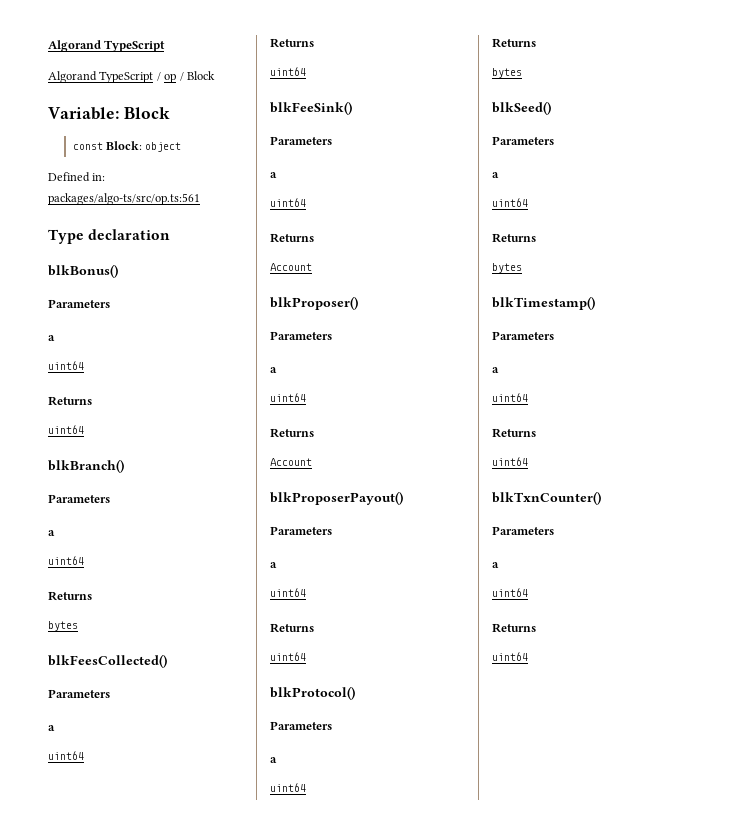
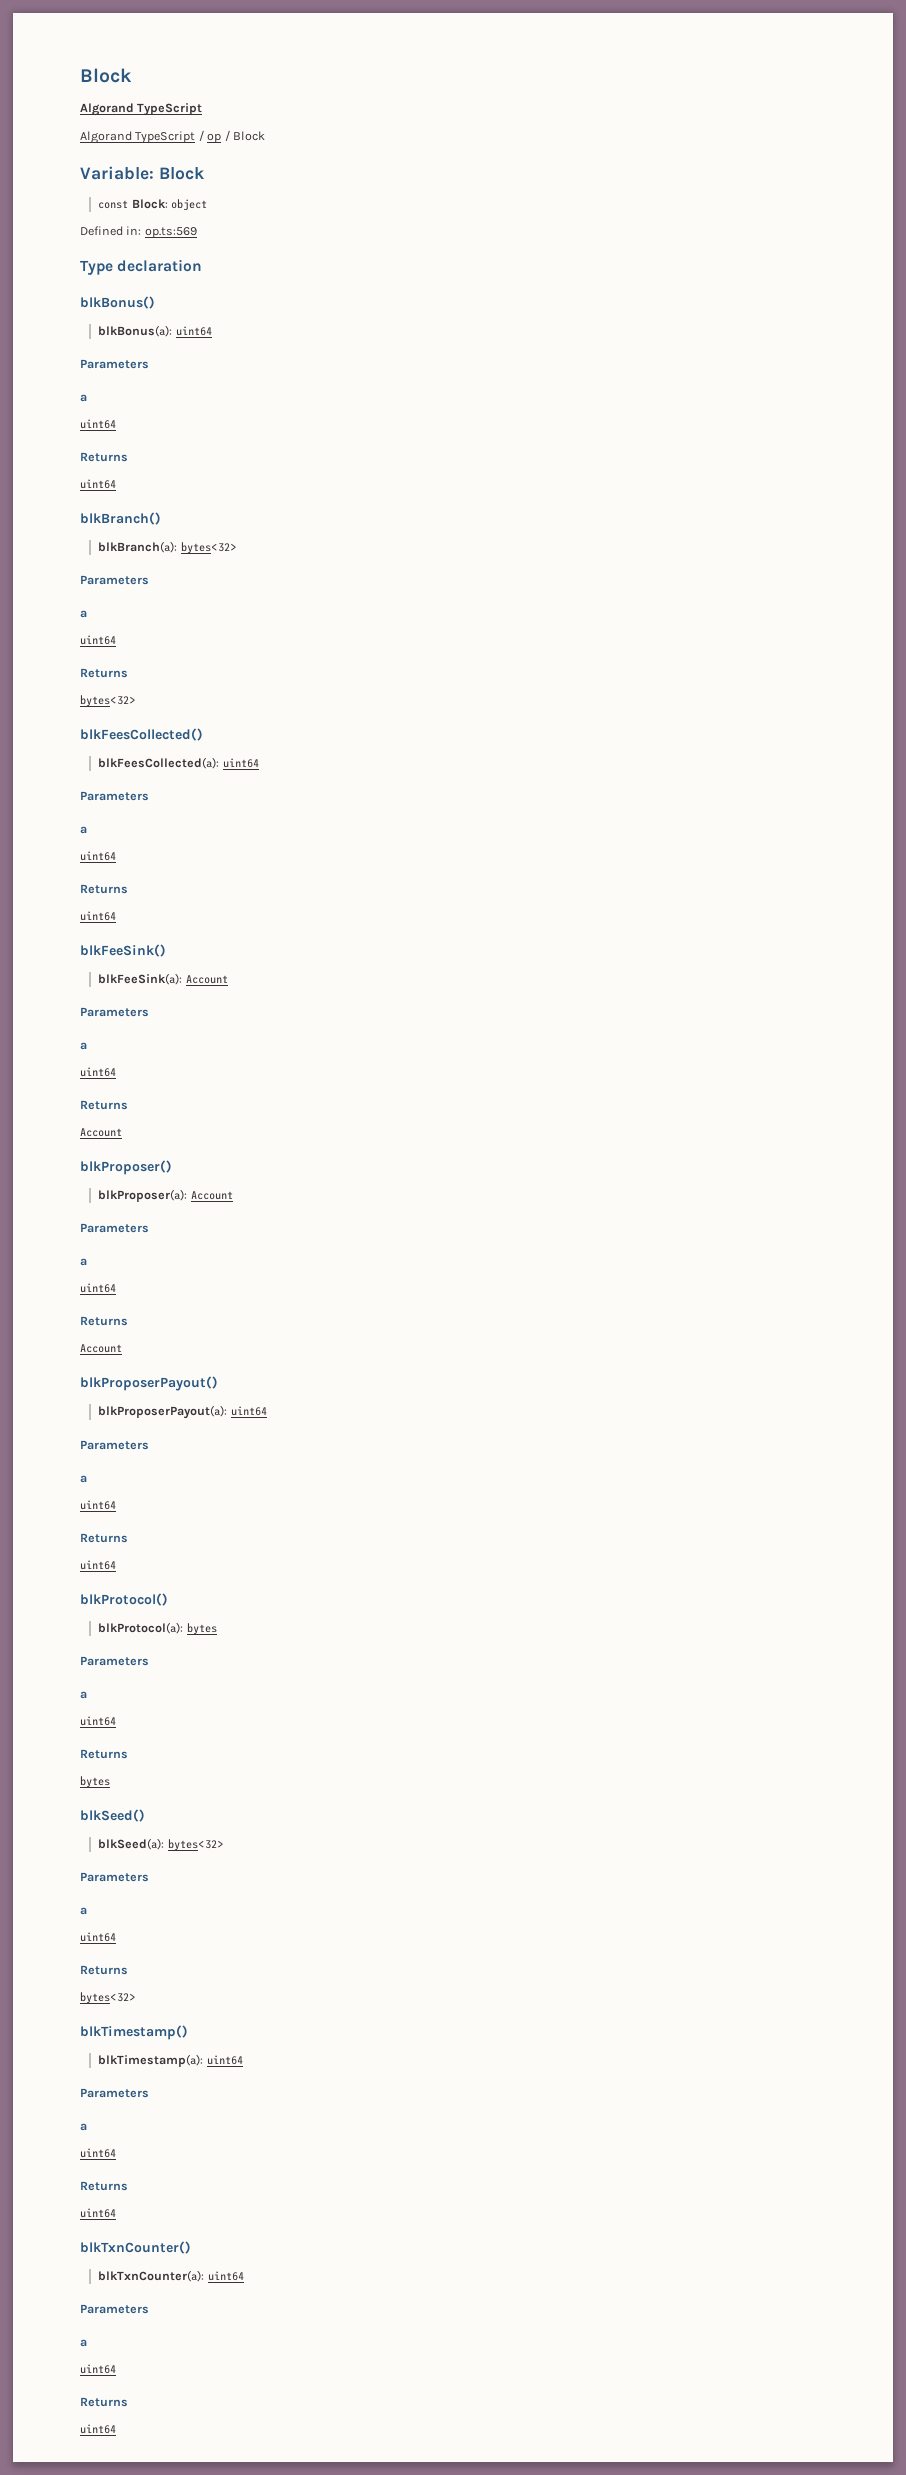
(48, 46) none -> [80,68,132,83] Block //
[48,193,200,205] packages/algo-ts/src/op.ts:561 -> [144,227,197,238] op.ts:569
(118, 271) none -> [98,325,212,337] // blkBonus(a): uint64
[48,494,110,503] [48,530,55,536] [48,556,84,565] [48,591,92,601] [48,621,78,631] // Parameters // a // uint64 // Returns // bytes -> [98,541,237,554] [80,575,149,585] [80,610,87,618] [80,635,116,645] [80,668,128,678] [80,695,136,707] // blkBranch(a): bytes<32> // Parameters // a // uint64 // Returns // bytes<32>
(167, 661) none -> [98,757,259,769] // blkFeesCollected(a): uint64
(352, 108) none -> [98,973,228,985] // blkFeeSink(a): Account
(358, 303) none -> [98,1189,233,1202] // blkProposer(a): Account
(403, 498) none -> [98,1405,267,1419] // blkProposerPayout(a): uint64
(355, 693) none -> [98,1622,217,1635] // blkProtocol(a): bytes
[492,136,554,145] [492,172,499,178] [492,198,528,207] [492,233,536,243] [492,263,522,273] // Parameters // a // uint64 // Returns // bytes -> [98,1838,224,1851] [80,1872,149,1882] [80,1907,87,1915] [80,1932,116,1942] [80,1965,128,1975] [80,1992,136,2004] // blkSeed(a): bytes<32> // Parameters // a // uint64 // Returns // bytes<32>
(595, 303) none -> [98,2054,243,2067] // blkTimestamp(a): uint64
(601, 498) none -> [98,2270,244,2282] // blkTxnCounter(a): uint64

